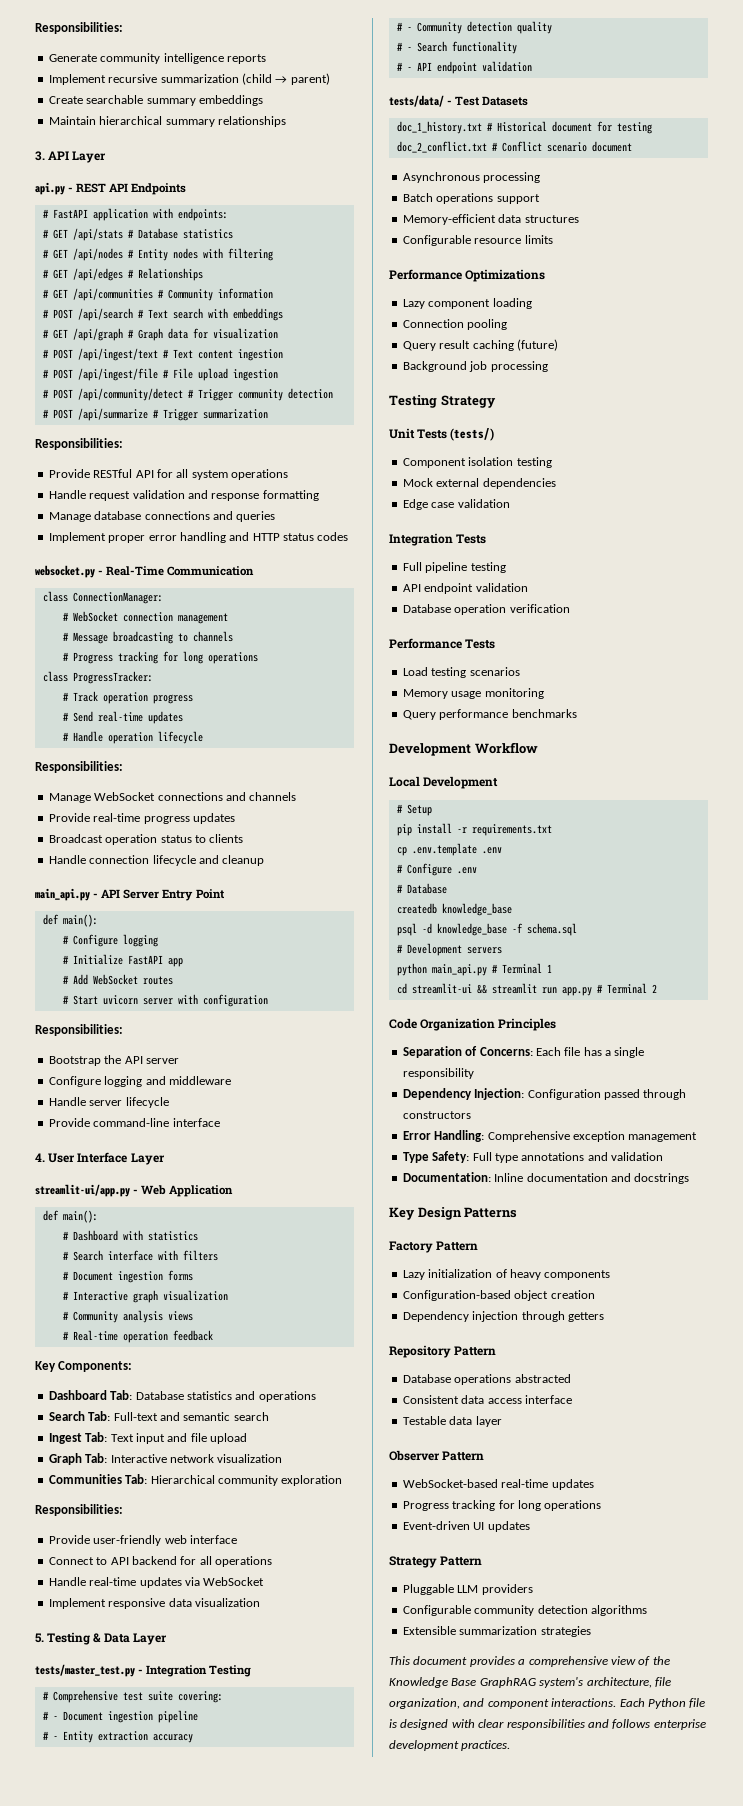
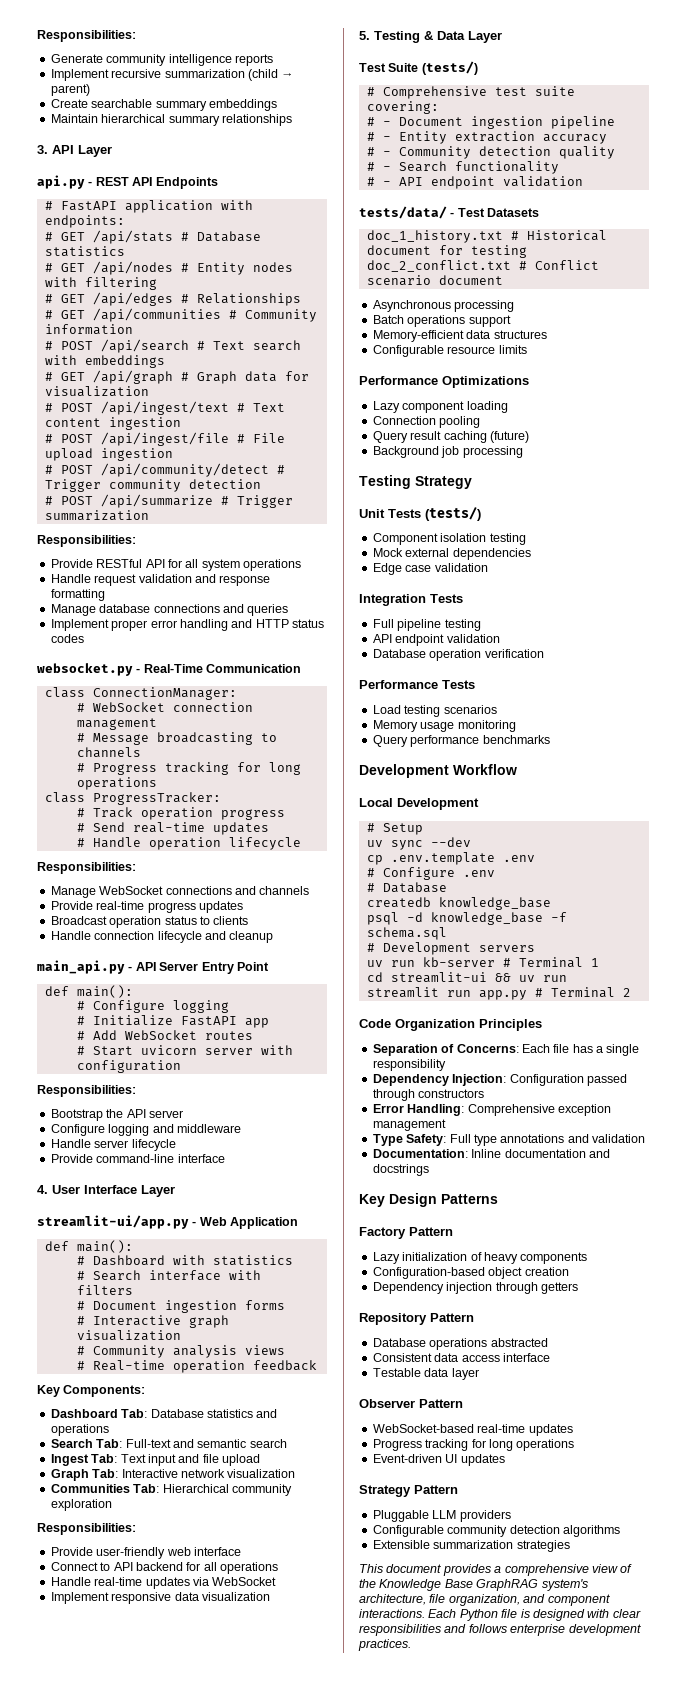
[35,1664,252,1677] tests/master_test.py - Integration Testing -> [359,61,478,75] Test Suite (tests/)
[396,823,552,836] pip install -r requirements.txt -> [366,837,471,850] uv sync --dev
[396,963,487,976] python main_api.py -> [366,957,495,967] uv run kb-server
(487, 989) none -> [518,975,567,982] uv run

